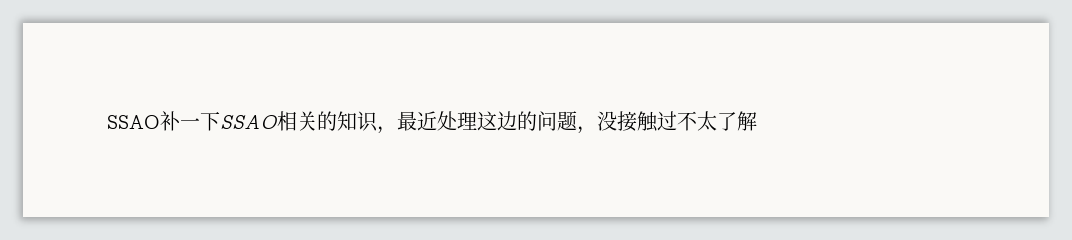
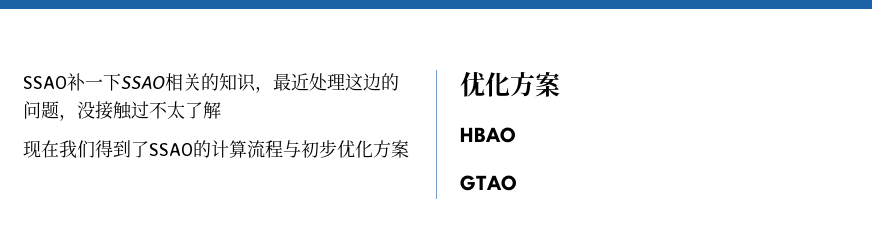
(757, 121) none -> [23,140,409,158] [460,71,560,97] [460,127,516,143] [460,175,517,191] // 现在我们得到了SSAO的计算流程与初步优化方案 // 优化方案 // HBAO // GTAO

